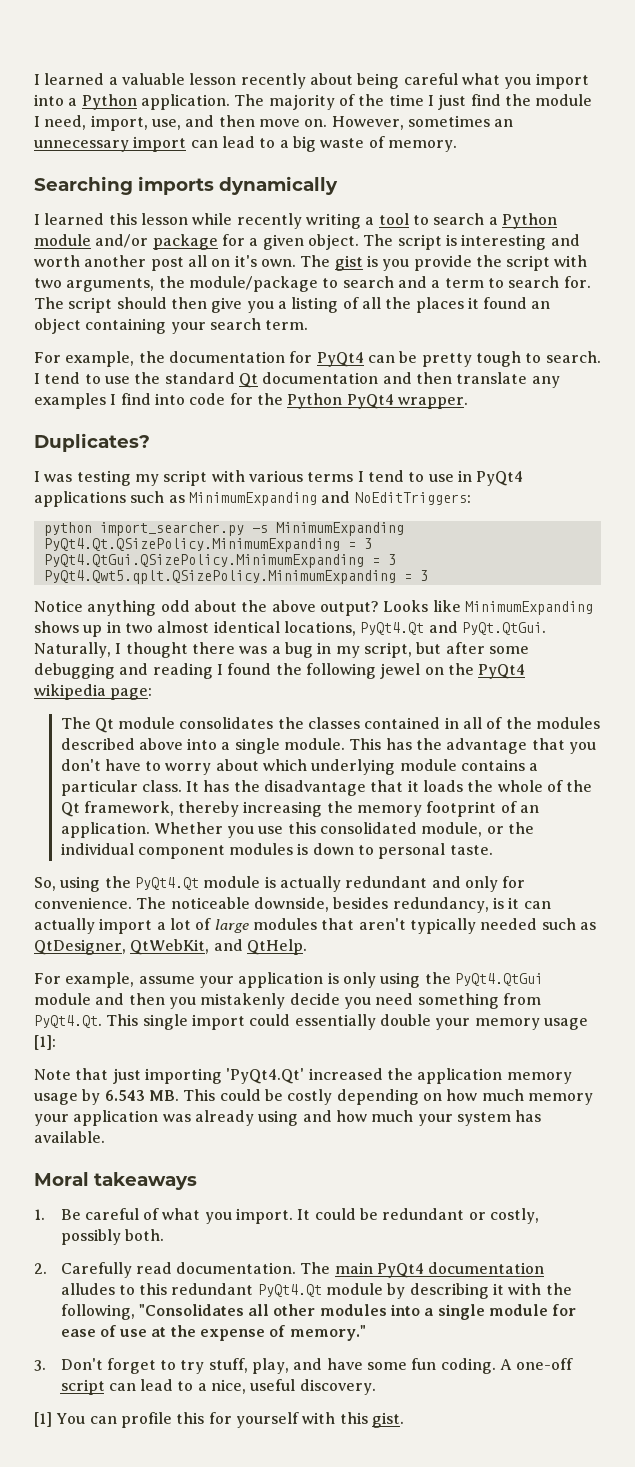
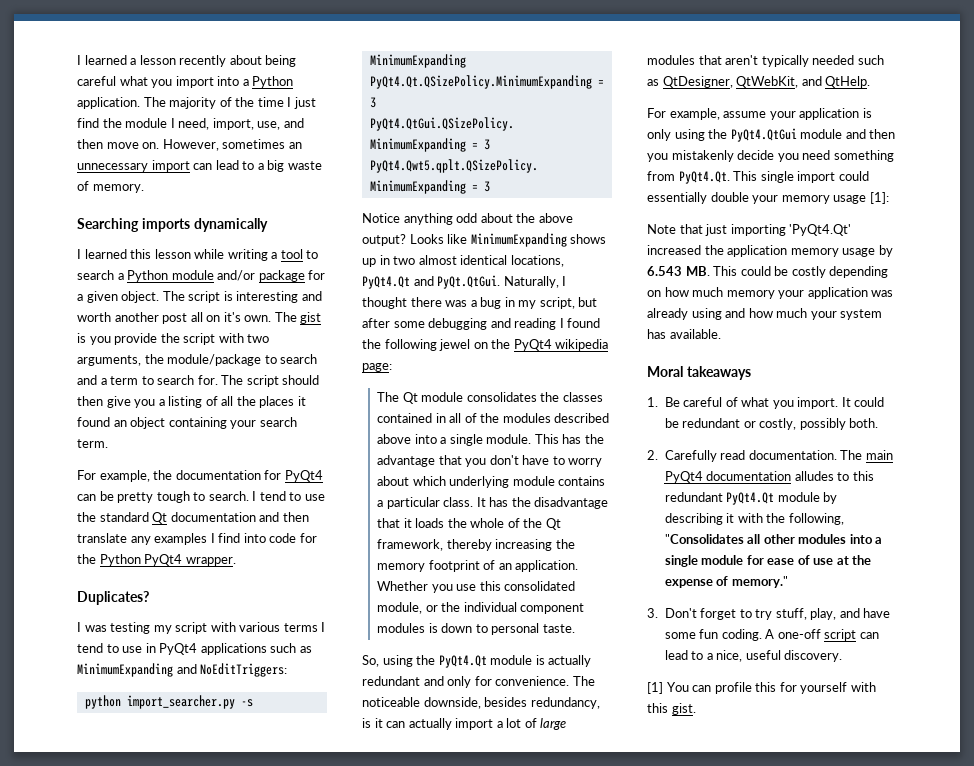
[121,73,185,85] valuable -> (137, 61) none
[236,213,302,229] recently -> (225, 254) none

